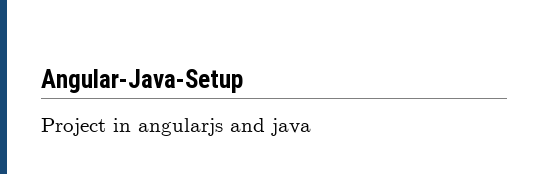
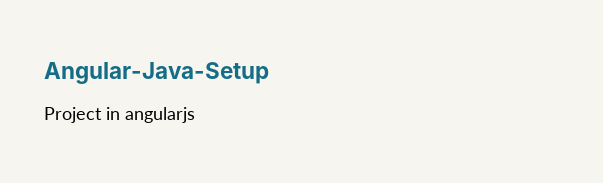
[230,118,311,136] and java -> (195, 115) none

